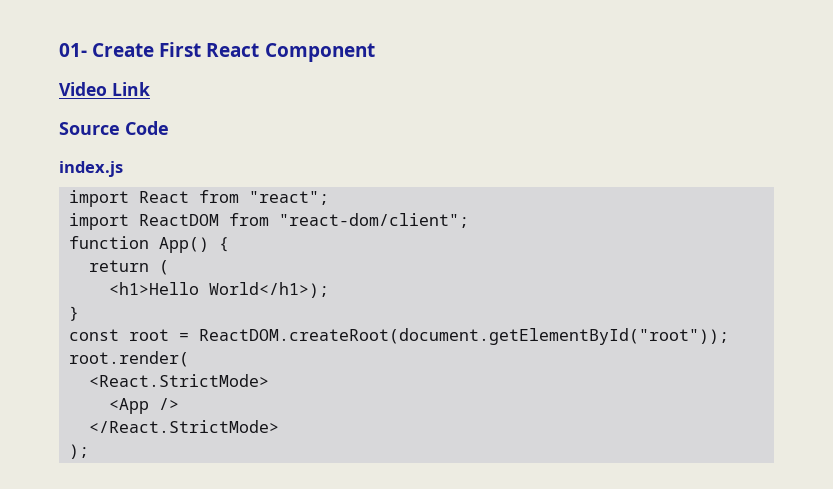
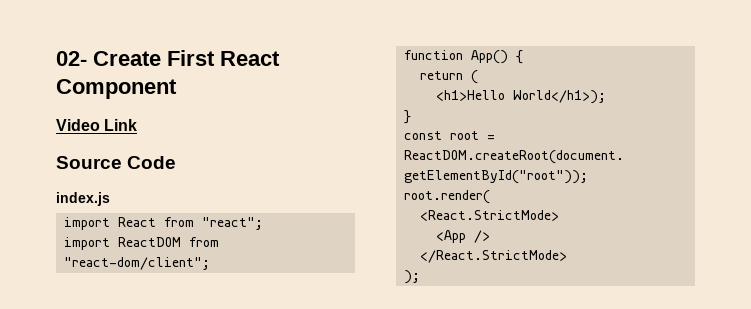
[59,43,87,57] 01- -> [56,51,87,66] 02-

